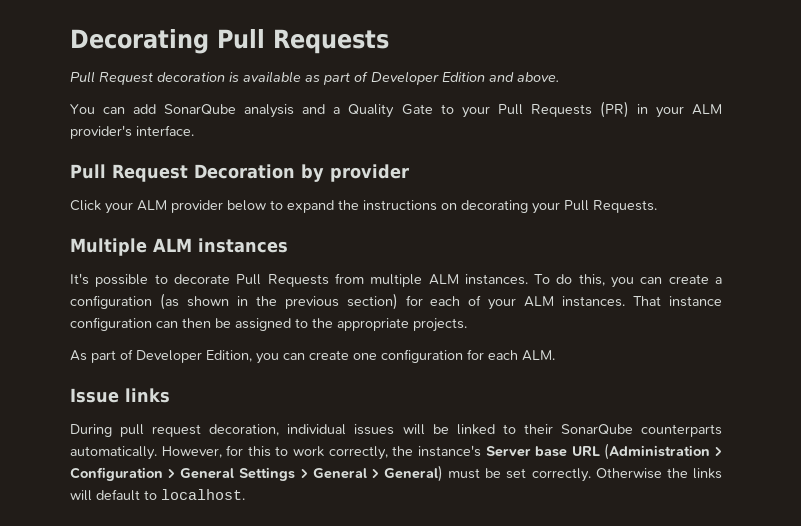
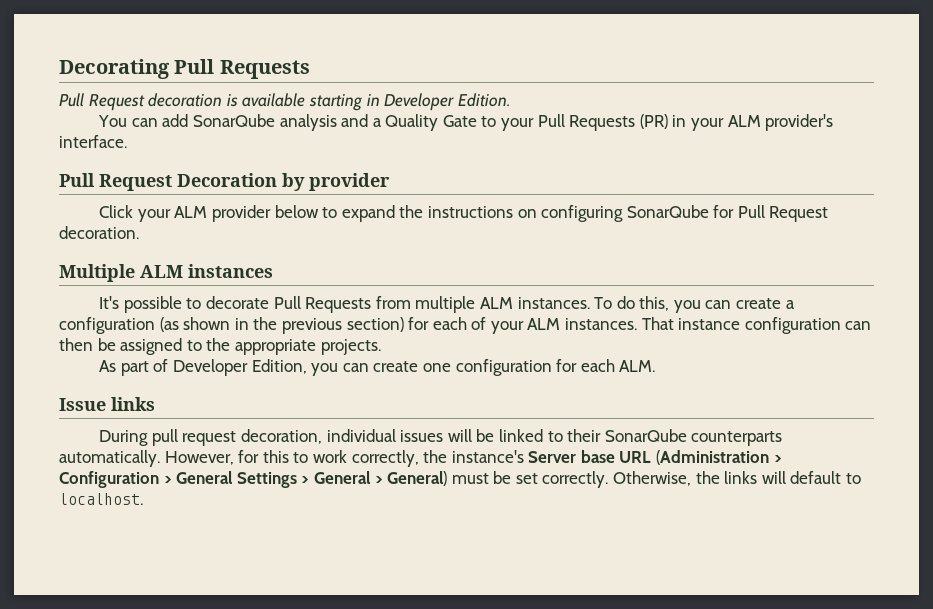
[305,71,559,85] as part of Developer Edition and above. -> [308,93,511,111] starting in Developer Edition.
[461,200,657,214] decorating your Pull Requests. -> [541,205,829,222] [59,226,139,239] configuring SonarQube for Pull Request decoration.
[595,468,662,479] Otherwise -> [613,471,692,486] Otherwise,

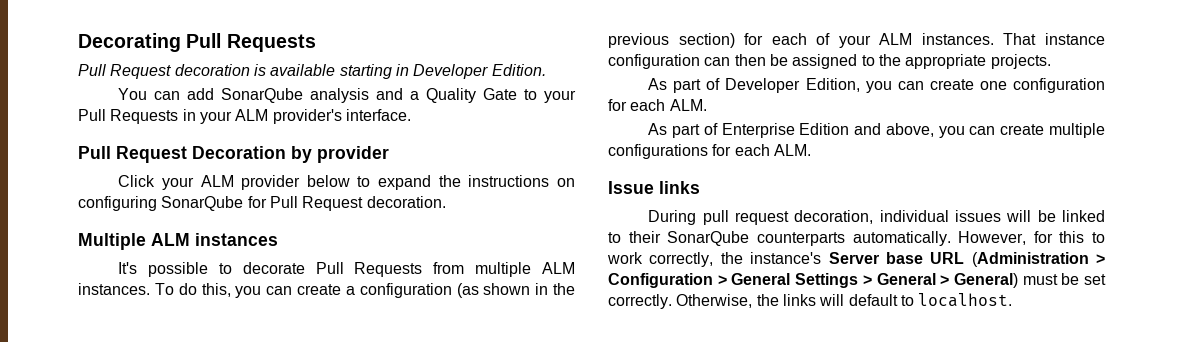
[639,114,668,129] (PR) -> (179, 116) none
(656, 366) none -> [648,123,1106,138] [608,144,811,159] // As part of Enterprise Edition and above, you can create multiple configurations for each ALM.

